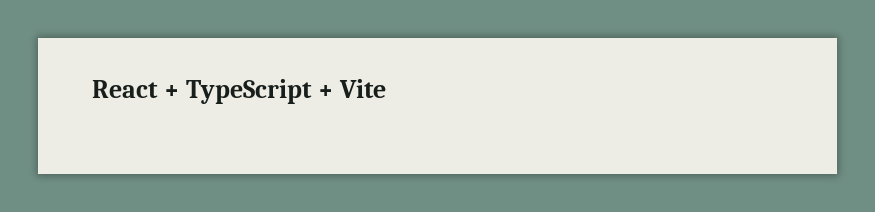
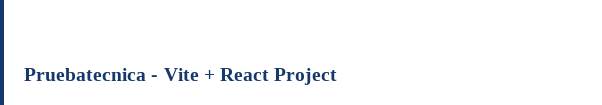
[92,79,387,104] React + TypeScript + Vite -> [24,68,338,85] Pruebatecnica - Vite + React Project

